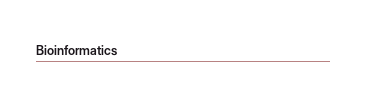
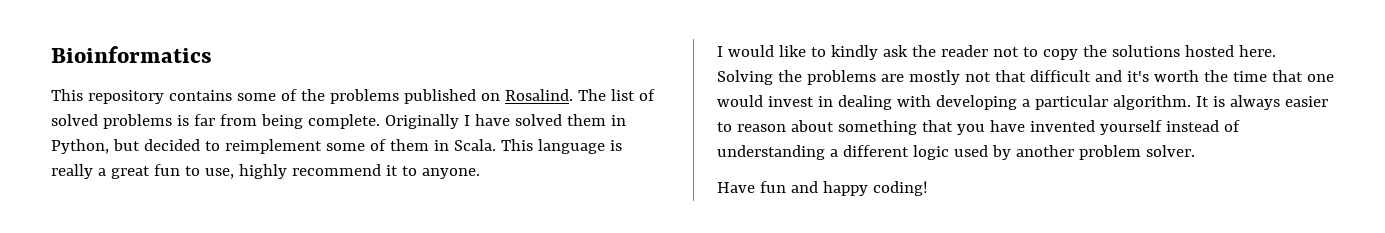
(117, 50) none -> [51,89,655,104] [51,114,626,129] [51,139,622,154] [51,164,480,179] [717,45,1276,60] [717,70,1334,85] [717,95,1328,110] [717,120,1240,135] [717,145,1195,160] [717,181,928,196] // This repository contains some of the problems published on Rosalind. The list of solved problems is far from being complete. Originally I have solved them in Python, but decided to reimplement some of them in Scala. This language is really a great fun to use, highly recommend it to anyone. // I would like to kindly ask the reader not to copy the solutions hosted here. Solving the problems are mostly not that difficult and it's worth the time that one would invest in dealing with developing a particular algorithm. It is always easier to reason about something that you have invented yourself instead of understanding a different logic used by another problem solver. // Have fun and happy coding!

